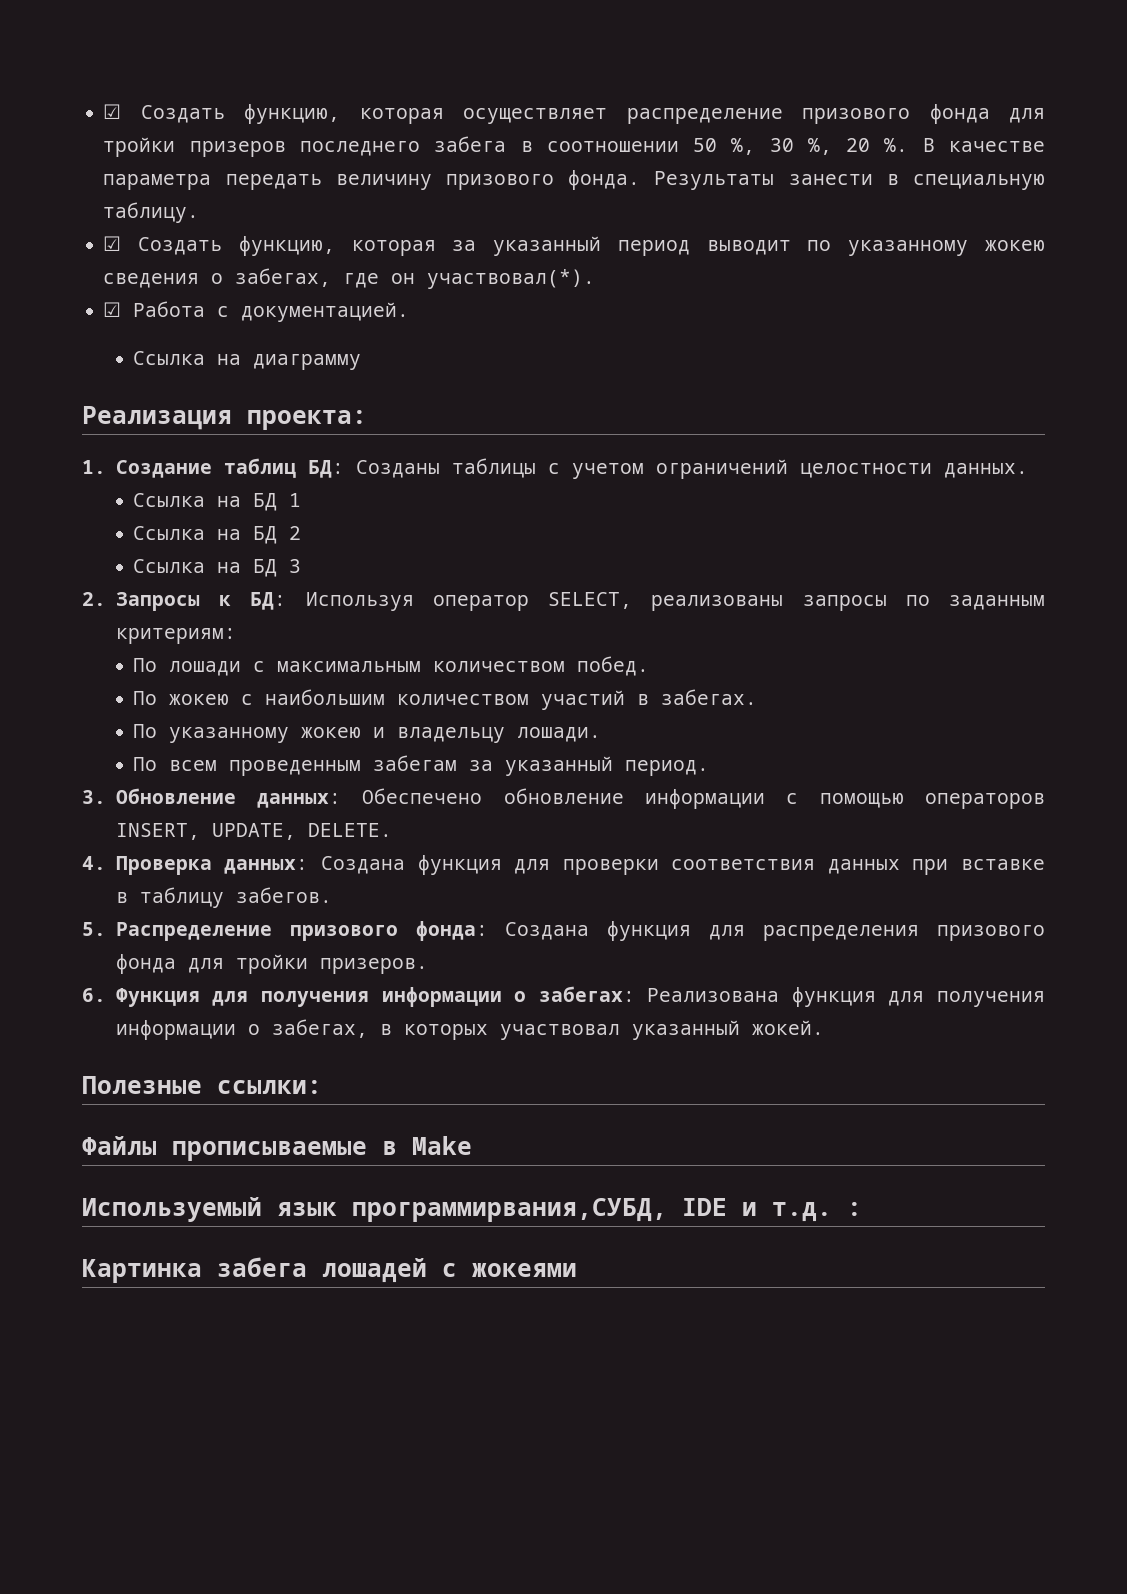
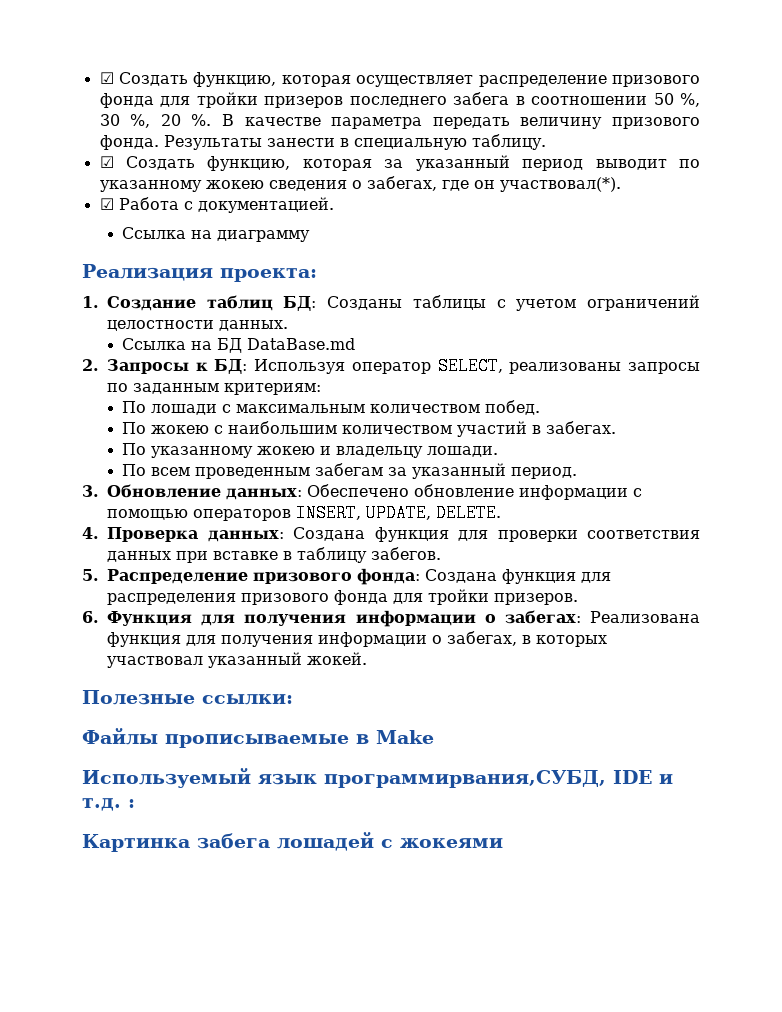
[289,493,302,507] [133,526,302,544] [133,559,302,577] 1 // Ссылка на БД 2 // Ссылка на БД 3 -> [247,338,356,350] DataBase.md

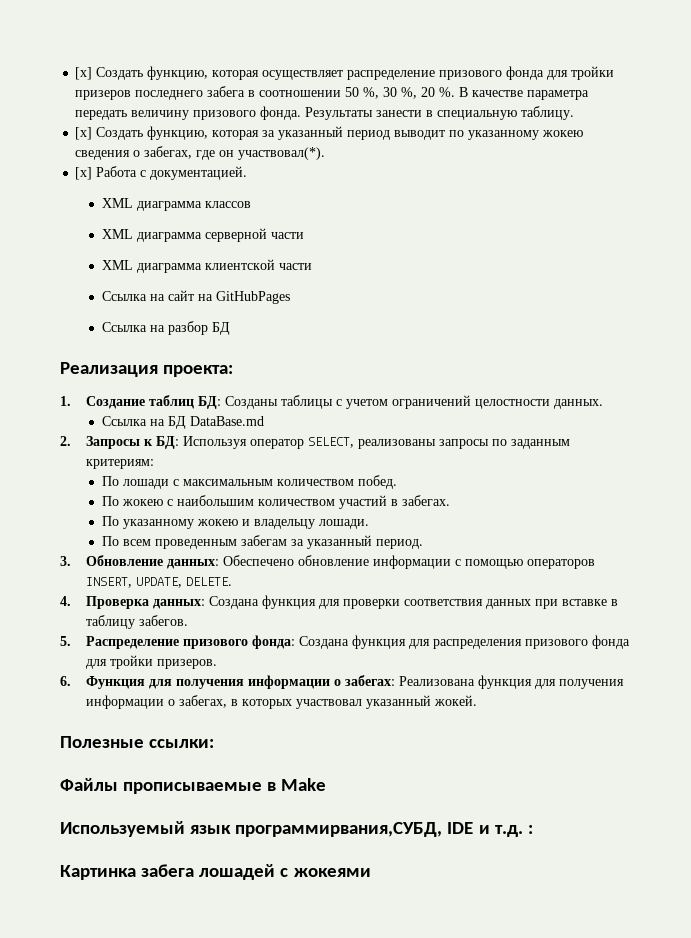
[99,72,114,84] ☑ -> [75,67,93,80] [x]
[99,156,114,168] ☑ -> [75,127,93,140] [x]
[99,198,114,210] ☑ -> [75,167,93,180] [x]
[122,227,311,242] Ссылка на диаграмму -> [101,198,251,211] [101,228,304,242] [101,259,312,273] [101,290,290,304] [101,321,230,335] XML диаграмма классов // XML диаграмма серверной части // XML диаграмма клиентской части // Ссылка на сайт на GitHubPages // Ссылка на разбор БД

